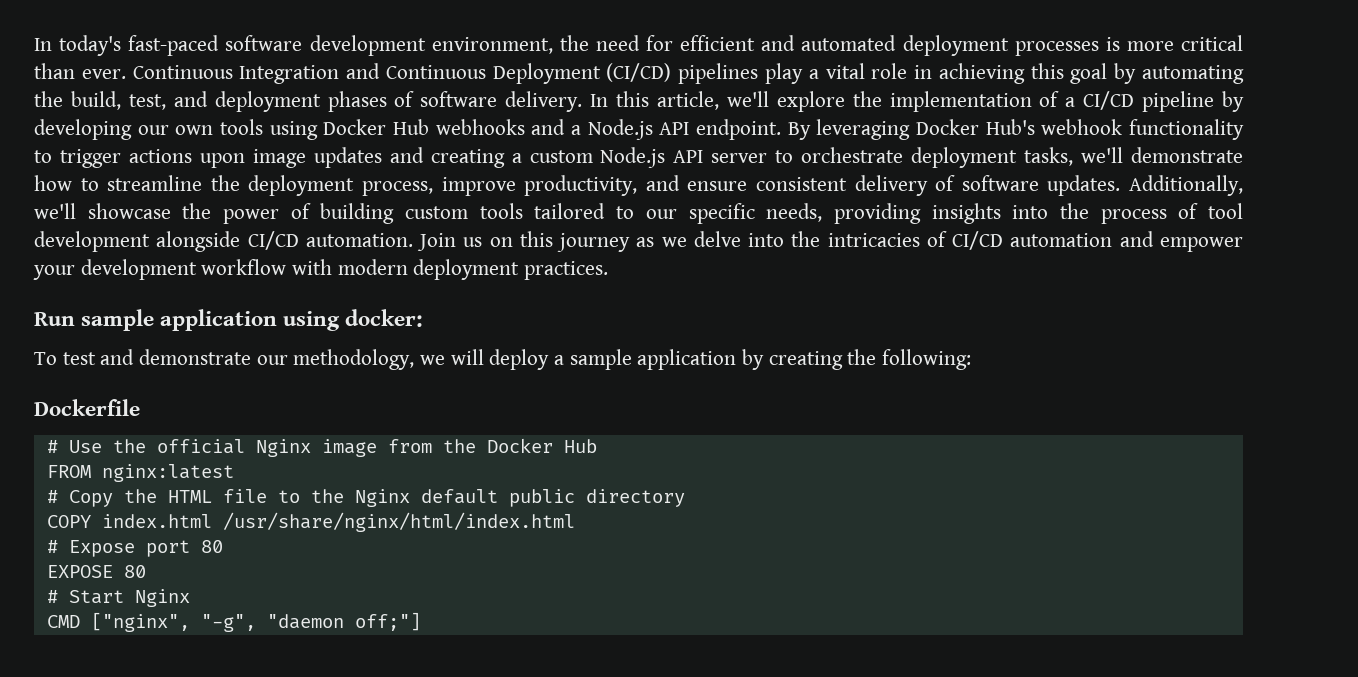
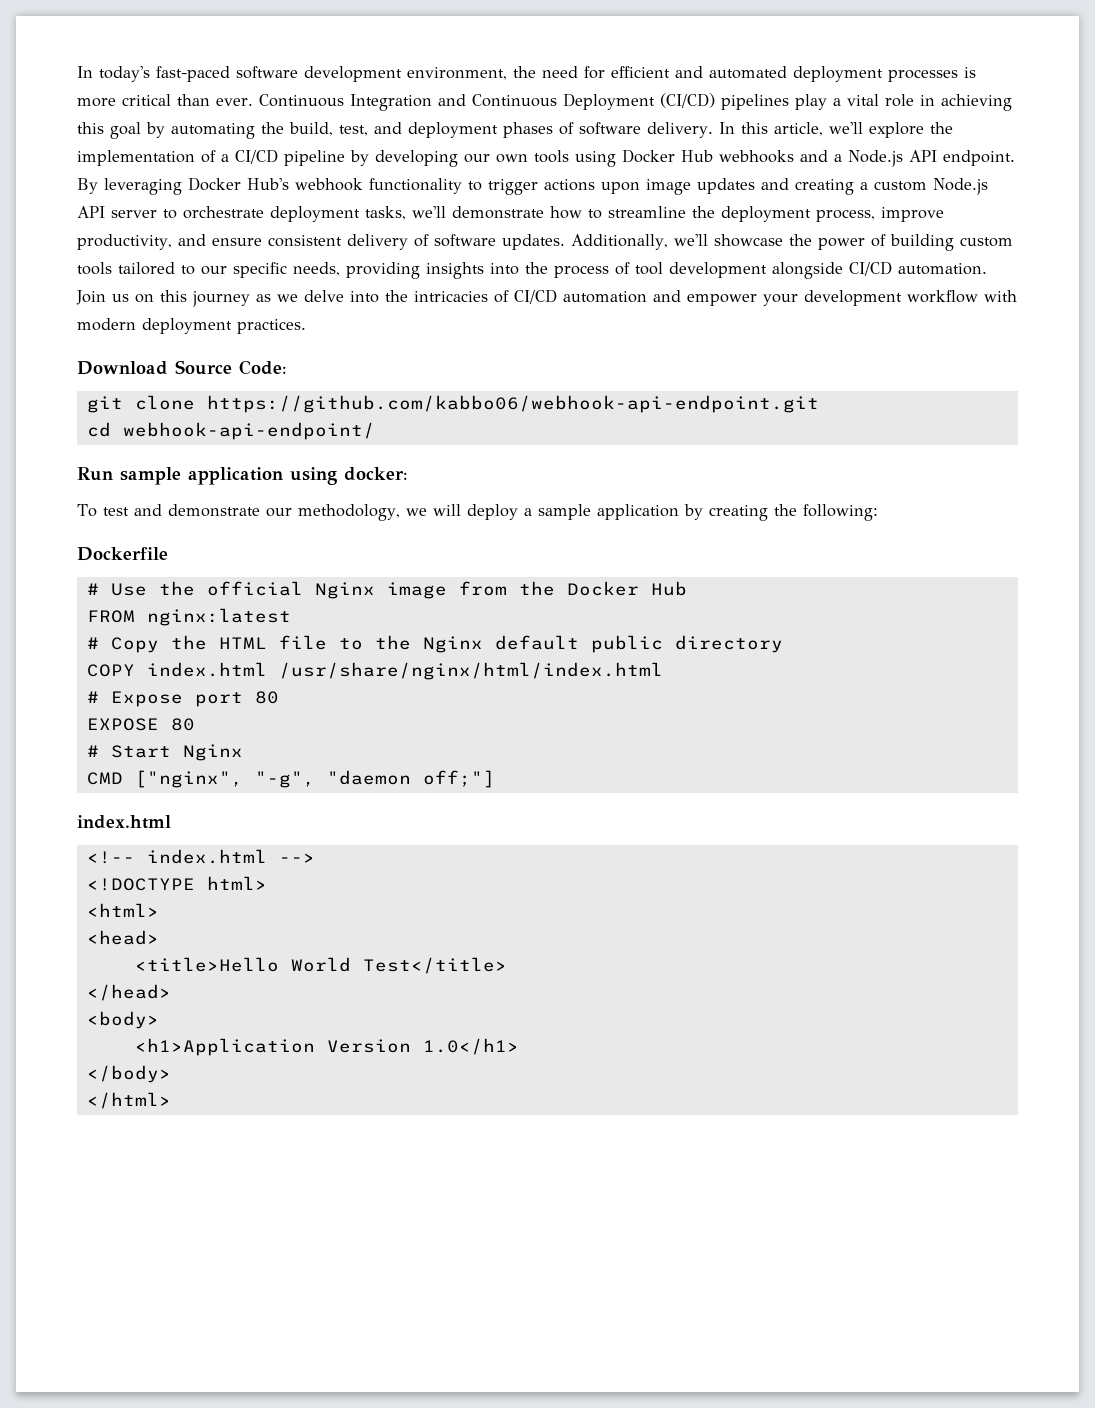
(609, 270) none -> [77,360,287,375] [86,395,819,413] [86,422,375,440] // Download Source Code: // git clone https://github.com/kabbo06/webhook-api-endpoint.git // cd webhook-api-endpoint/
(421, 621) none -> [77,815,171,829] [86,849,315,864] [86,876,267,891] [86,903,159,917] [86,930,159,945] [134,957,507,974] [86,984,171,1001] [86,1011,159,1029] [134,1038,519,1056] [86,1065,171,1083] [86,1092,171,1109] // index.html // <!-- index.html --> // <!DOCTYPE html> // <html> // <head> // <title>Hello World Test</title> // </head> // <body> // <h1>Application Version 1.0</h1> // </body> // </html>

